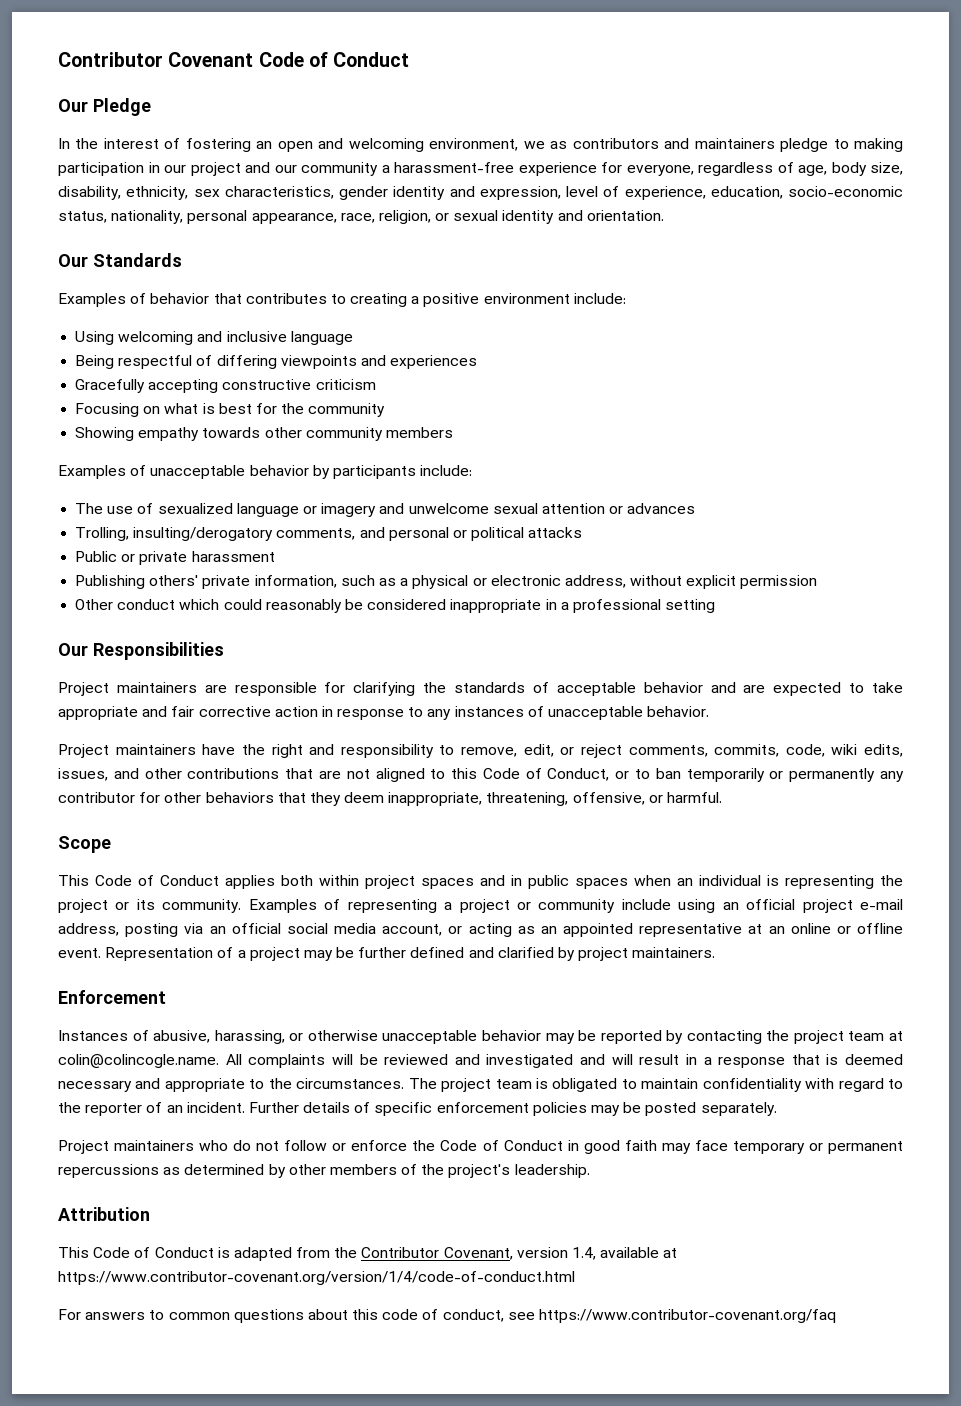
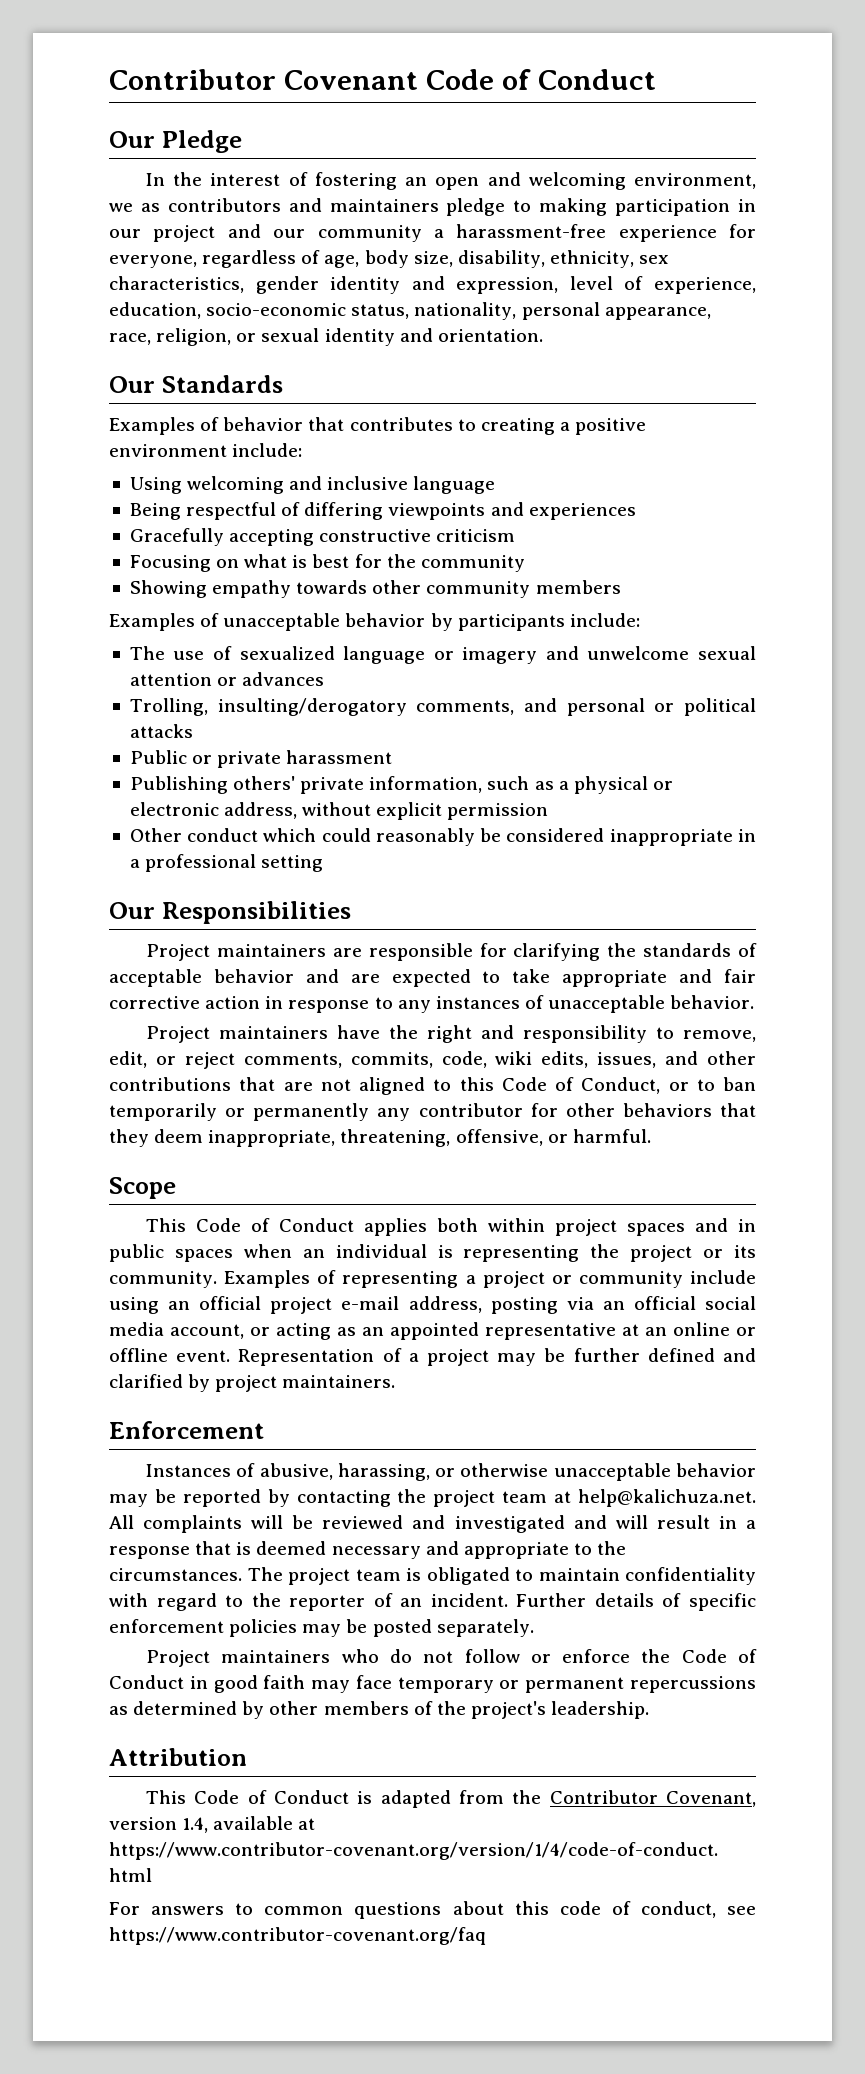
[58,1054,219,1068] colin@colincogle.name. -> [578,1489,757,1507] help@kalichuza.net.

